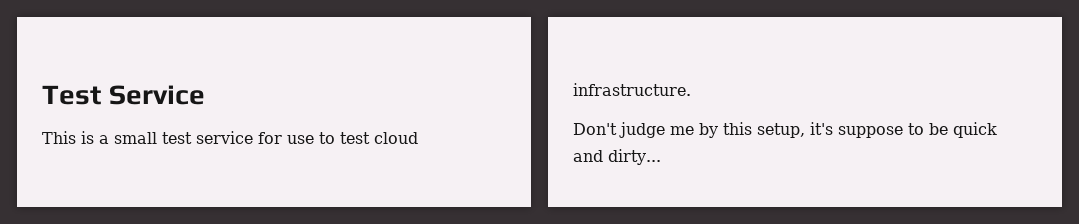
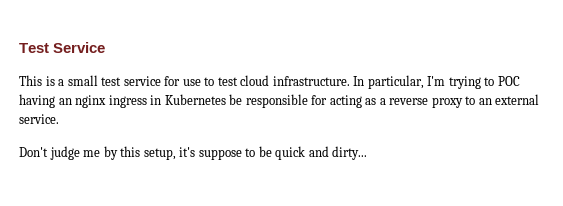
(691, 89) none -> [353,75,520,89] [19,94,540,108] [19,114,59,124] In particular, I'm trying to POC having an nginx ingress in Kubernetes be responsible for acting as a reverse proxy to an external service.

